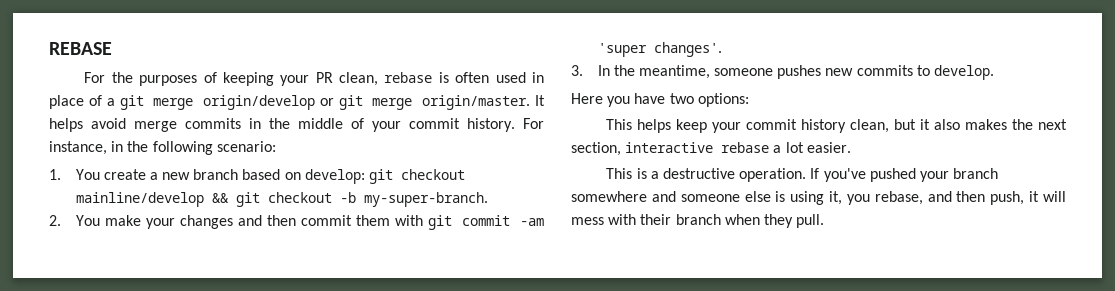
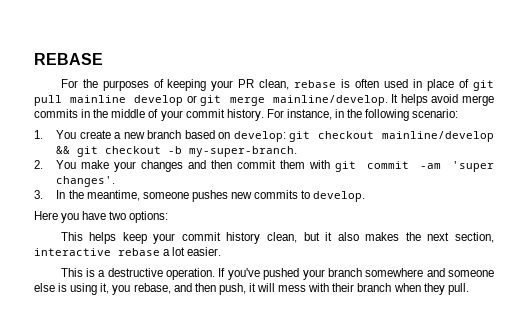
[106,95,315,110] a git merge origin/develop -> [472,80,494,91] [34,95,184,106] git pull mainline develop
[422,95,531,110] origin/master. -> [272,95,388,106] mainline/develop.

